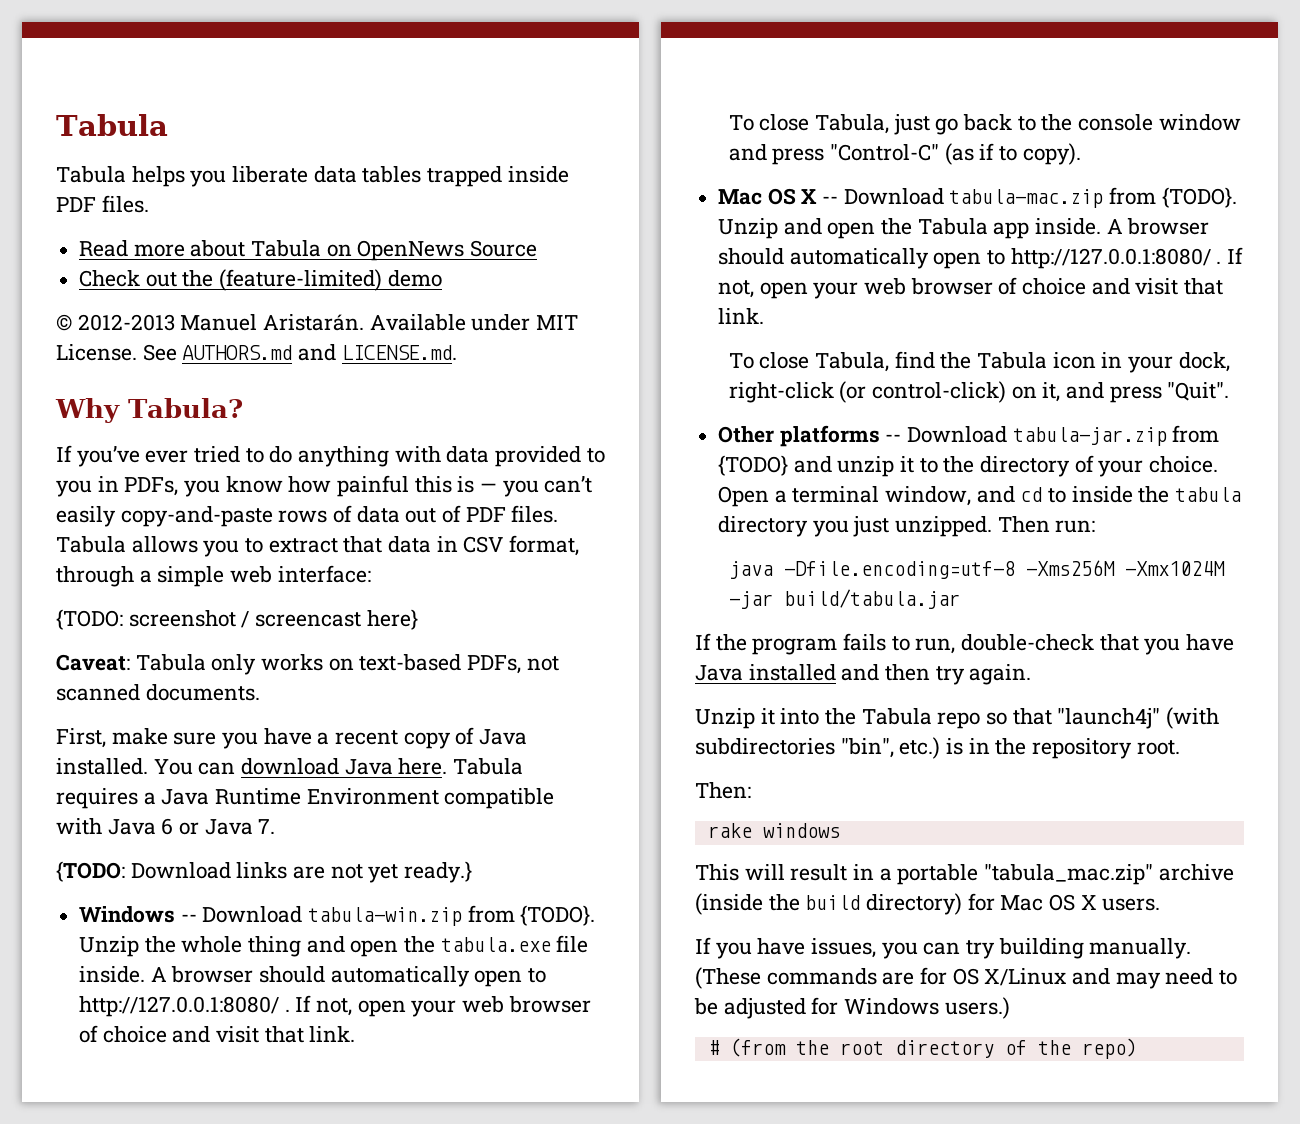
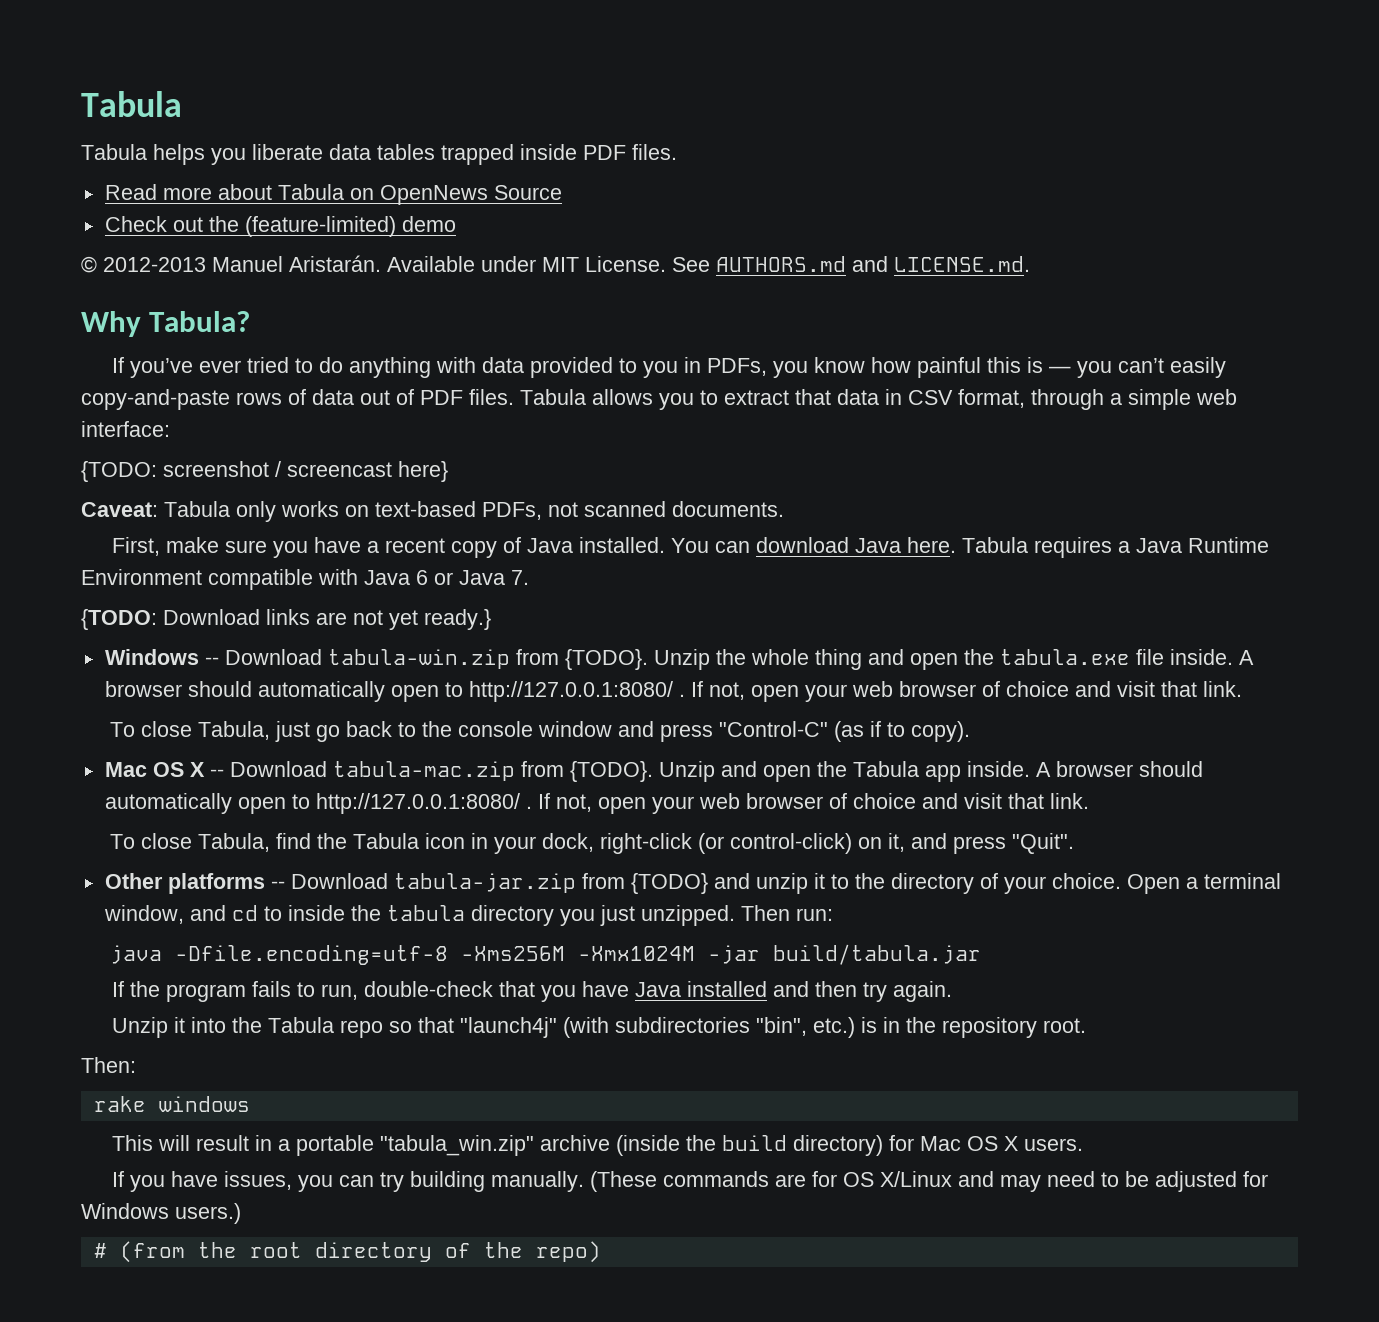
[984,864,1154,885] "tabula_mac.zip" -> [380,1135,535,1156] "tabula_win.zip"

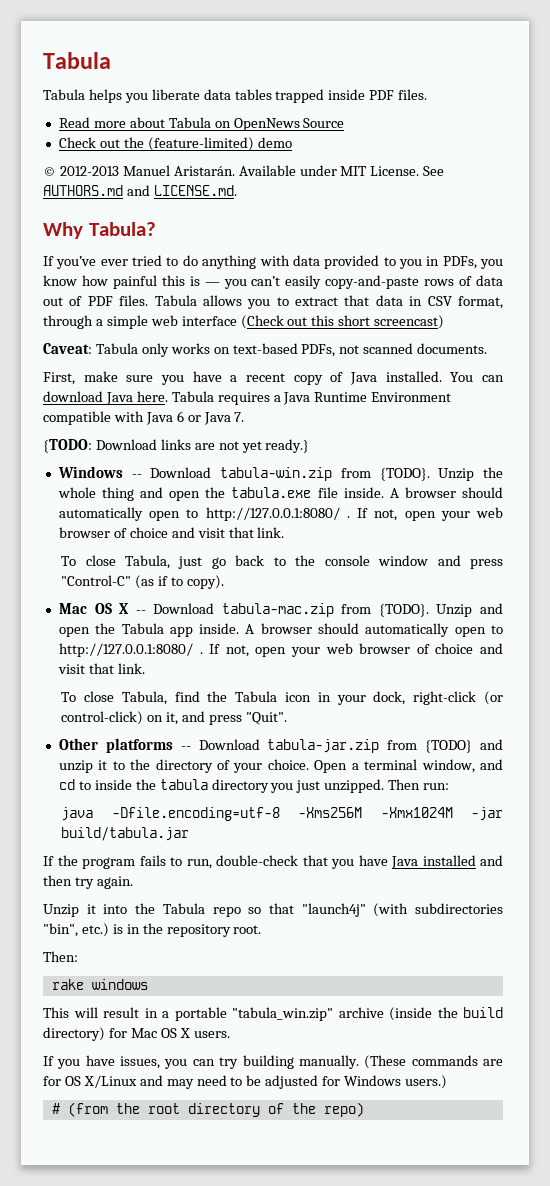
[81,421,170,437] [81,461,448,482] interface: // {TODO: screenshot / screencast here} -> [181,315,445,329] interface (Check out this short screencast)

